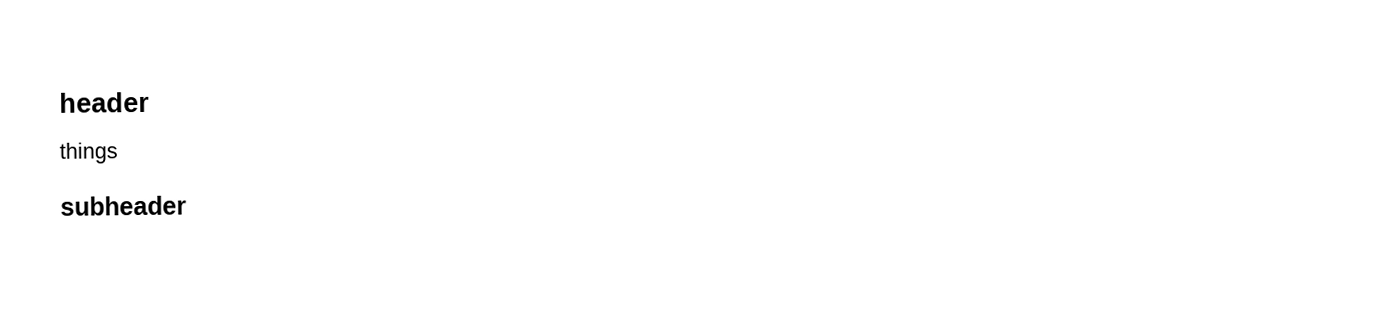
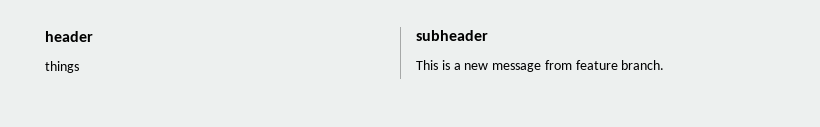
(187, 205) none -> [416,60,665,72] // This is a new message from feature branch.

